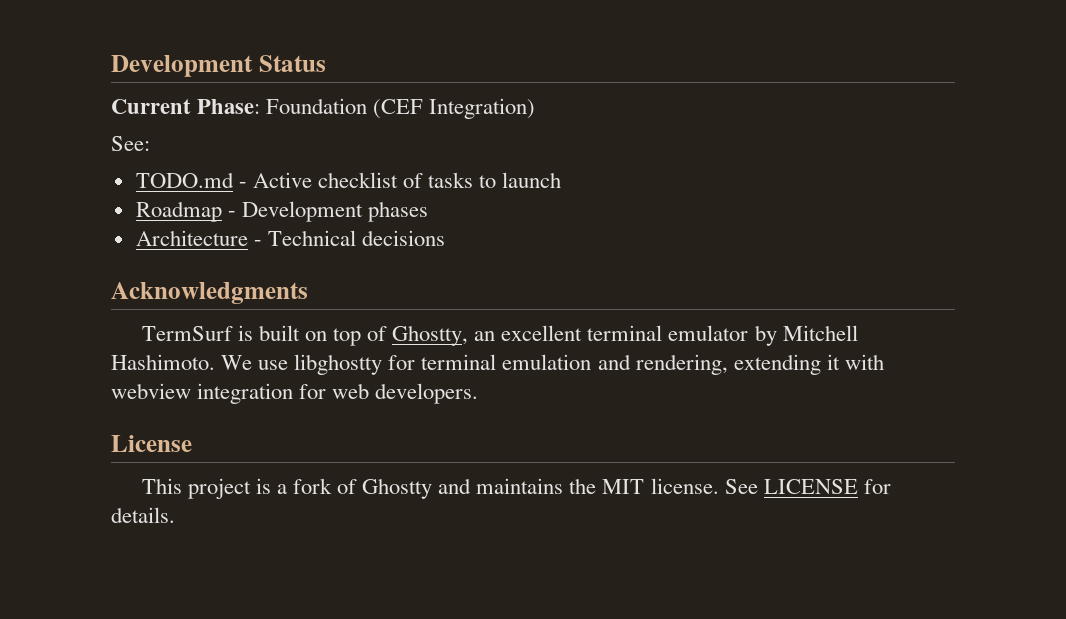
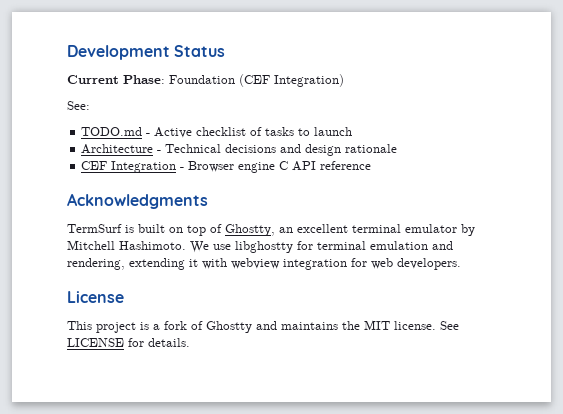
[135,201,428,222] // Roadmap - Development phases -> (353, 131) none
(445, 238) none -> [280,144,398,156] [81,161,372,173] and design rationale // CEF Integration - Browser engine C API reference

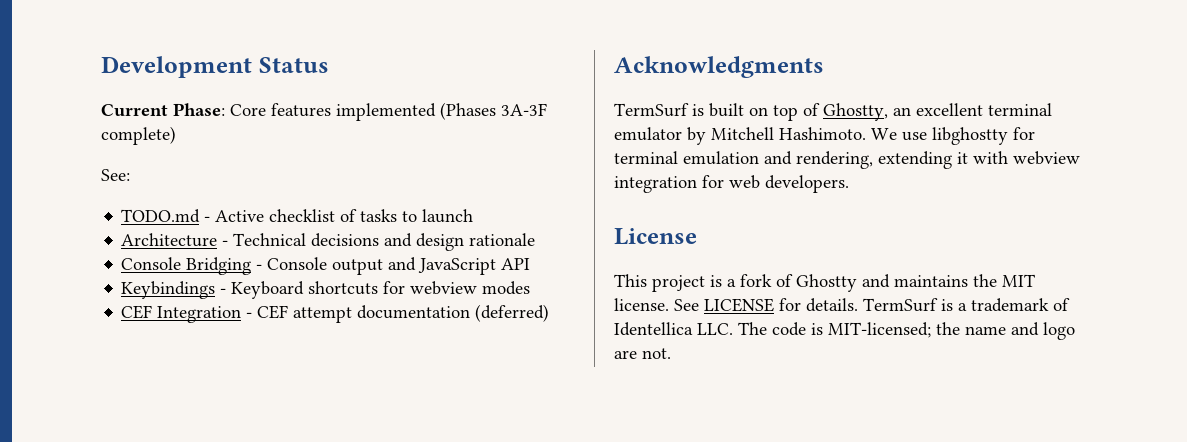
[169,74,344,87] Foundation (CEF Integration) -> [230,102,547,121] [101,126,176,145] Core features implemented (Phases 3A-3F complete)
[81,161,372,173] CEF Integration - Browser engine C API reference -> [121,257,531,275] [121,281,531,299] [121,304,550,323] Console Bridging - Console output and JavaScript API // Keybindings - Keyboard shortcuts for webview modes // CEF Integration - CEF attempt documentation (deferred)
(190, 342) none -> [863,298,1070,312] [614,322,1075,340] [614,348,671,359] TermSurf is a trademark of Identellica LLC. The code is MIT-licensed; the name and logo are not.

